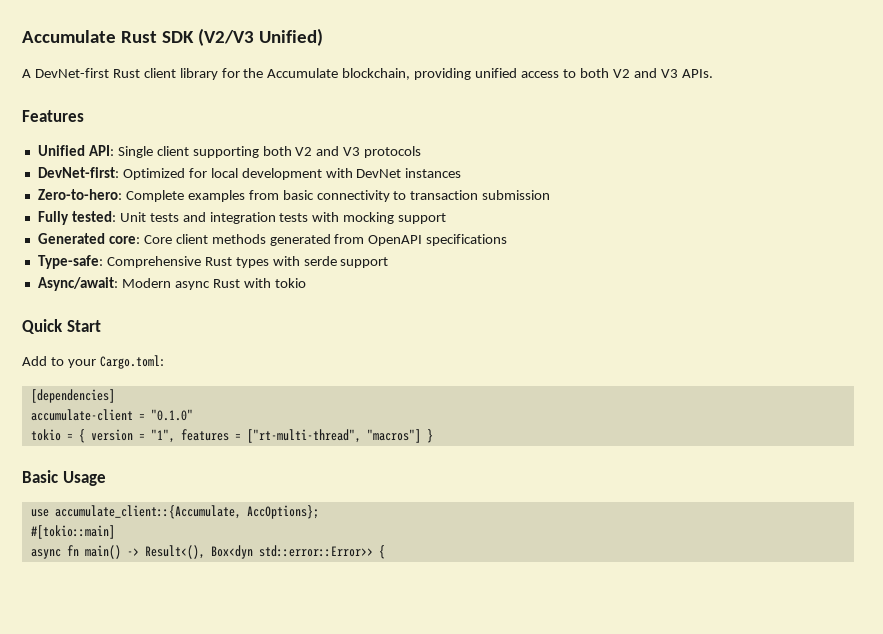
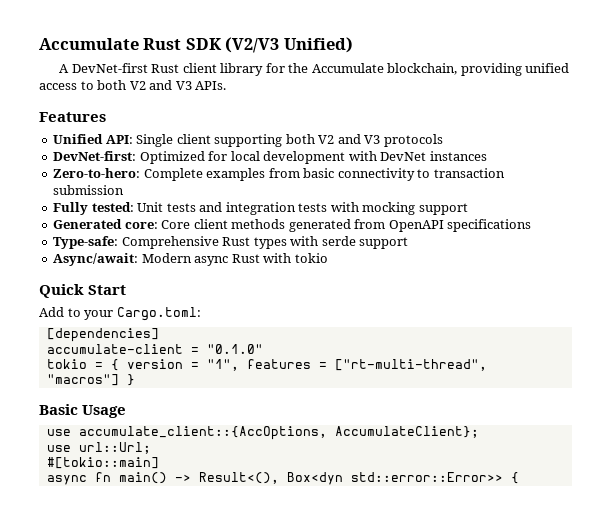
[54,505,319,519] accumulate_client::{Accumulate, AccOptions}; -> [78,426,479,440] [46,442,151,454] accumulate_client::{AccOptions, AccumulateClient}; // use url::Url;

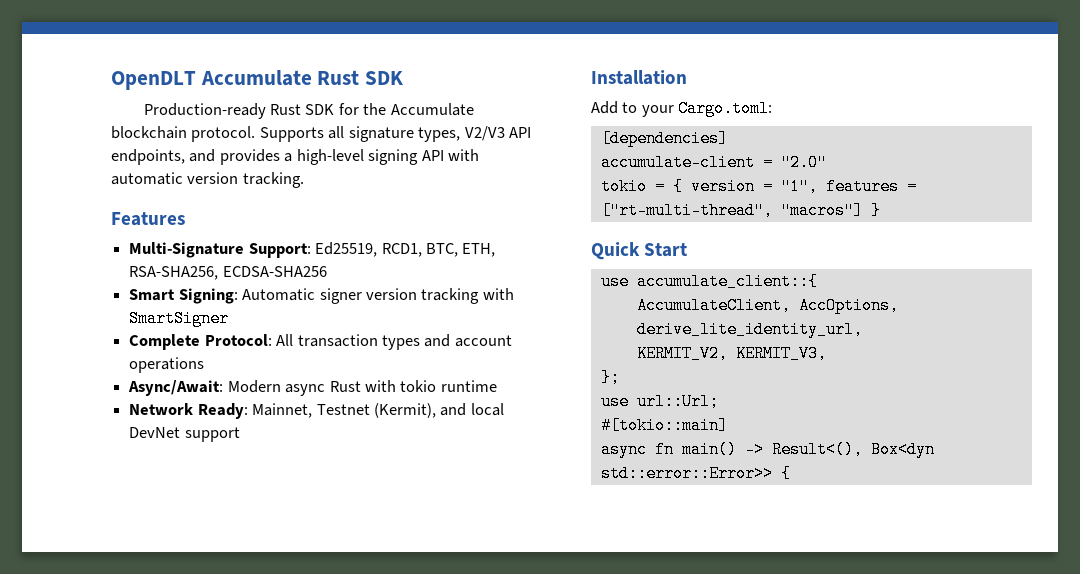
(39, 44) none -> [111,71,196,90] OpenDLT
[225,37,353,53] [59,63,570,76] [39,80,227,90] [39,112,106,122] [53,134,443,147] [53,151,487,164] [53,168,505,181] [53,185,125,195] [53,202,468,215] [53,219,532,232] [53,236,409,249] [53,253,139,266] (V2/V3 Unified) // A DevNet-first Rust client library for the Accumulate blockchain, providing unified access to both V2 and V3 APIs. // Features // Unified API: Single client supporting both V2 and V3 protocols // DevNet-first: Optimized for local development with DevNet instances // Zero-to-hero: Complete examples from basic connectivity to transaction submission // Fully tested: Unit tests and integration tests with mocking support // Generated core: Core client methods generated from OpenAPI specifications // Type-safe: Comprehensive Rust types with serde support // Async/await: -> [143,103,474,119] [111,126,532,142] [111,149,480,165] [111,172,304,188] [111,212,185,226] [129,242,496,258] [129,266,327,280] [129,288,514,304] [129,310,230,327] [129,334,512,350] [129,357,205,373] [128,380,224,396] // Production-ready Rust SDK for the Accumulate blockchain protocol. Supports all signature types, V2/V3 API endpoints, and provides a high-level signing API with automatic version tracking. // Features // Multi-Signature Support: Ed25519, RCD1, BTC, ETH, RSA-SHA256, ECDSA-SHA256 // Smart Signing: Automatic signer version tracking with SmartSigner // Complete Protocol: All transaction types and account operations // Async/Await:
[39,284,127,298] // Quick Start -> [440,380,497,392] [129,403,504,419] [129,427,240,442] [591,70,687,85] runtime // Network Ready: Mainnet, Testnet (Kermit), and local DevNet support // Installation
[206,344,263,354] "0.1.0" -> [780,154,827,171] "2.0"
[39,404,127,418] [46,426,479,440] Basic Usage // use accumulate_client::{AccOptions, AccumulateClient}; -> [591,242,688,260] [600,273,818,290] [636,297,899,314] [636,321,863,338] [636,345,827,362] [600,369,620,386] Quick Start // use accumulate_client::{ // AccumulateClient, AccOptions, derive_lite_identity_url, // KERMIT_V2, KERMIT_V3, // };

